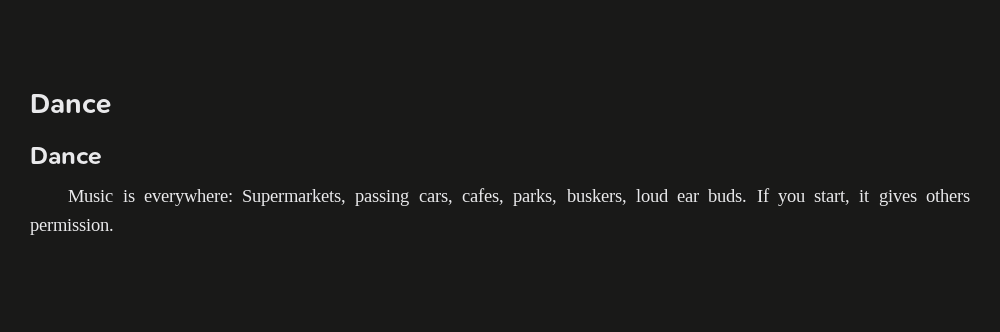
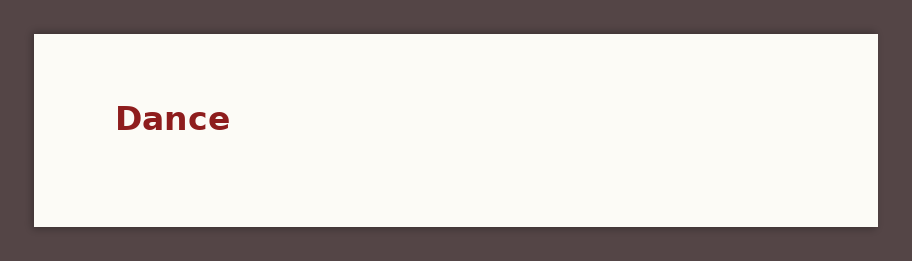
[30,94,111,114] [30,147,102,165] [68,188,971,206] [30,219,114,235] Dance // Dance // Music is everywhere: Supermarkets, passing cars, cafes, parks, buskers, loud ear buds. If you start, it gives others permission. -> [115,106,230,130] Dance

